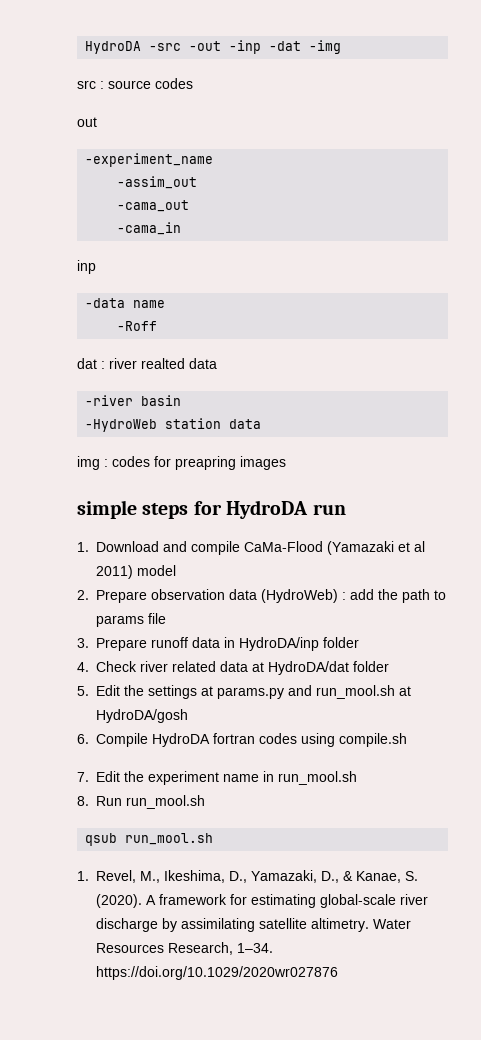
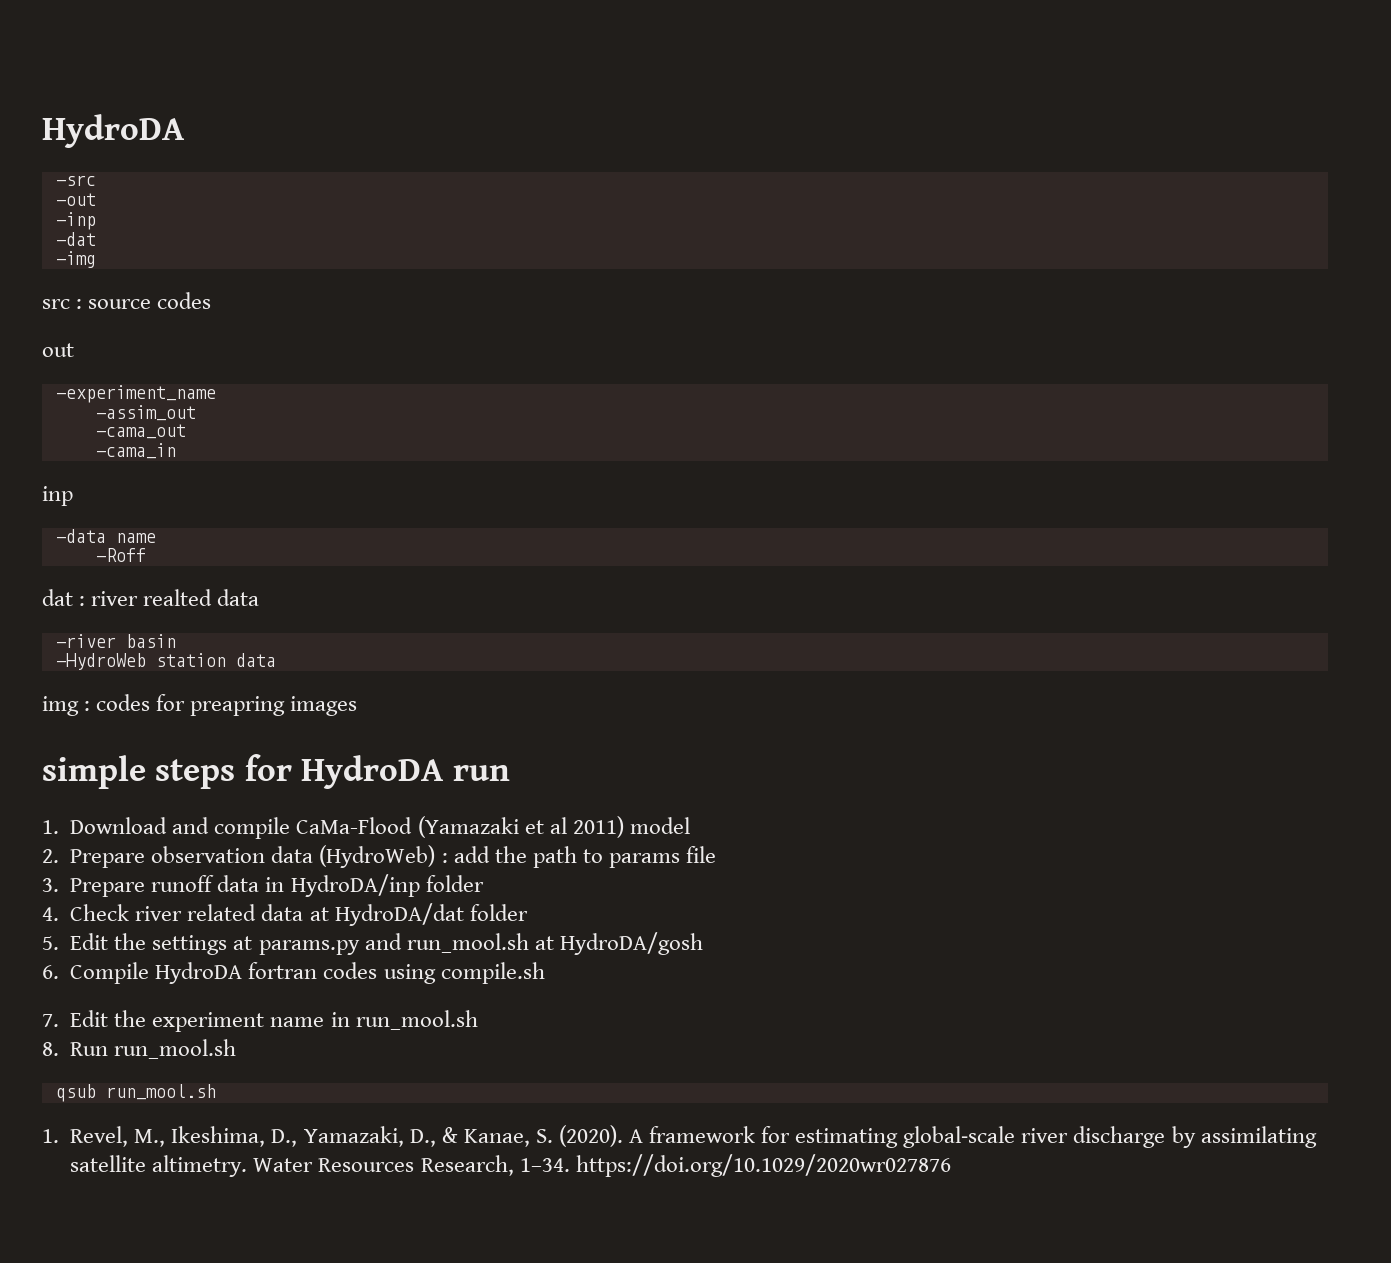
[85,41,142,54] HydroDA -> [42,114,185,148] HydroDA //
(182, 47) none -> (96, 180) //
(222, 46) none -> (96, 199) //
(262, 47) none -> (96, 221) //
(302, 46) none -> (96, 239) //

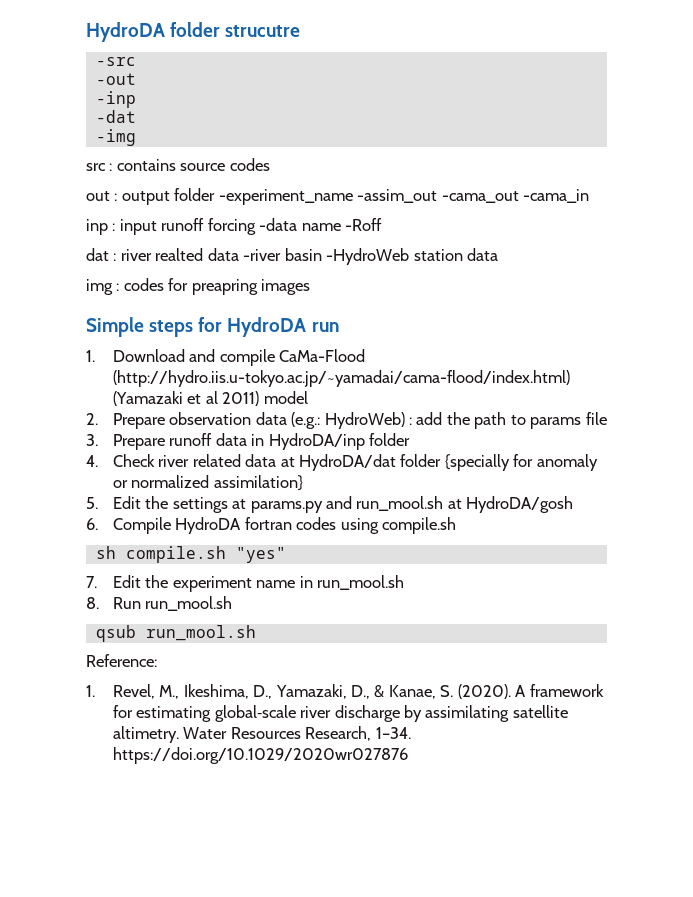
[42,114,185,148] HydroDA -> [86,22,301,42] HydroDA folder strucutre
(83, 304) none -> [116,159,176,171] contains
(74, 350) // -> [114,188,216,205] : output folder
(216, 394) // -> (353, 197) none
(196, 413) // -> (438, 196) none
(186, 431) // -> (519, 197) none
(73, 496) // -> [112,218,256,235] : input runoff forcing
(156, 538) // -> (341, 227) none
(260, 597) // -> (239, 254) none
(176, 641) // -> (322, 254) none
[42,755,146,789] simple -> [86,317,144,337] Simple
(413, 825) none -> [112,370,570,387] (http://hydro.iis.u-tokyo.ac.jp/~yamadai/cama-flood/index.html)
[319,845,436,868] (HydroWeb) -> [291,412,405,429] (e.g.: HydroWeb)
(528, 912) none -> [444,454,598,471] [112,475,303,491] {specially for anomaly or normalized assimilation}
(545, 973) none -> [95,546,286,563] // sh compile.sh "yes"
(216, 1092) none -> [86,654,157,667] // Reference:

